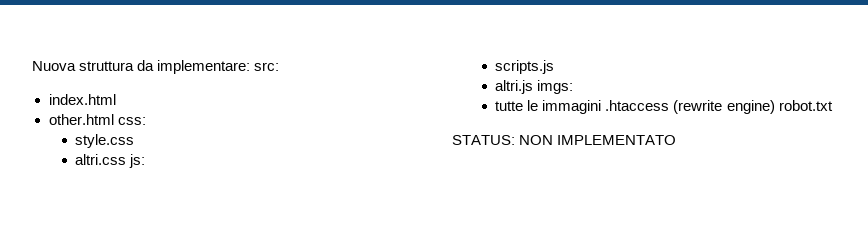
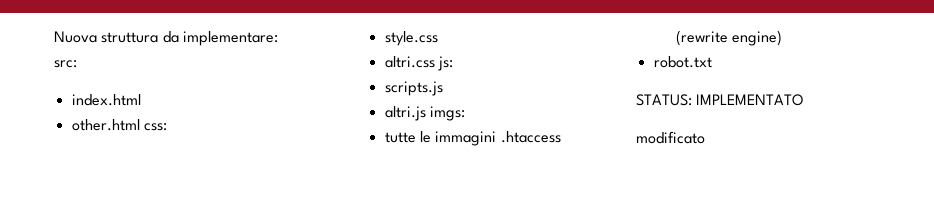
(775, 107) none -> (783, 38) //
[519,135,554,145] NON -> (692, 100) none
(677, 140) none -> [636,131,705,144] // modificato

